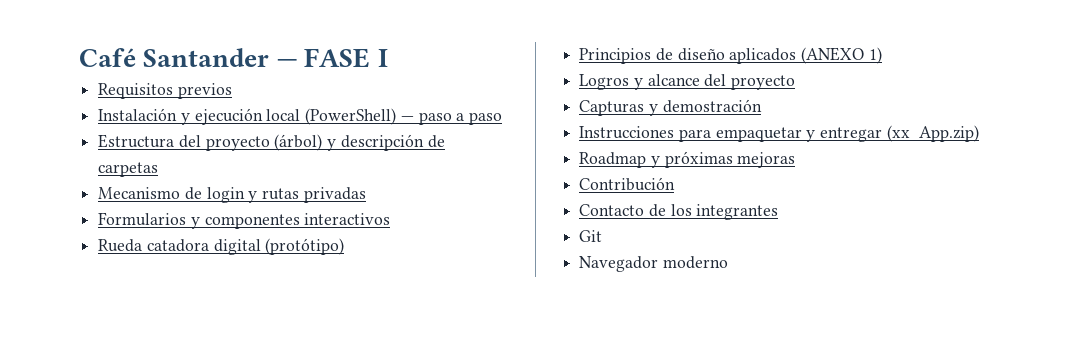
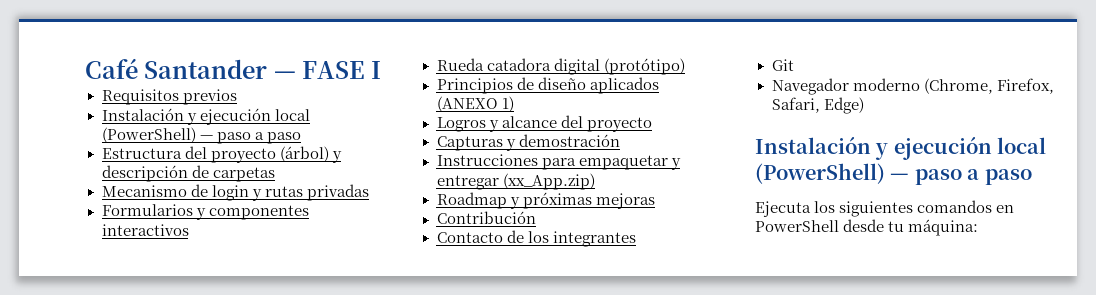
(728, 262) none -> [923,78,1054,94] [771,97,864,114] [755,136,1047,160] [755,163,1032,185] [755,200,1015,217] [755,219,979,236] (Chrome, Firefox, Safari, Edge) // Instalación y ejecución local (PowerShell) — paso a paso // Ejecuta los siguientes comandos en PowerShell desde tu máquina:

